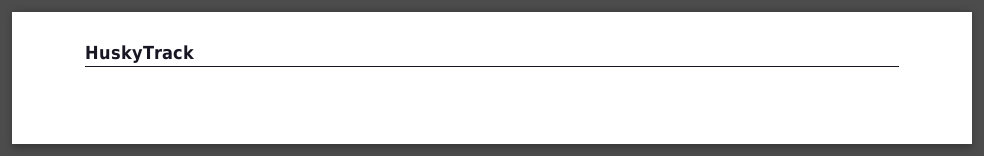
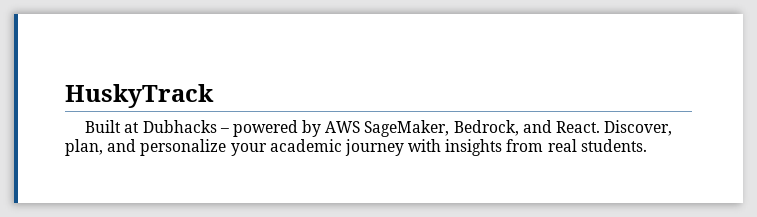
(195, 54) none -> [85,120,673,137] [65,139,647,156] // Built at Dubhacks – powered by AWS SageMaker, Bedrock, and React. Discover, plan, and personalize your academic journey with insights from real students.

